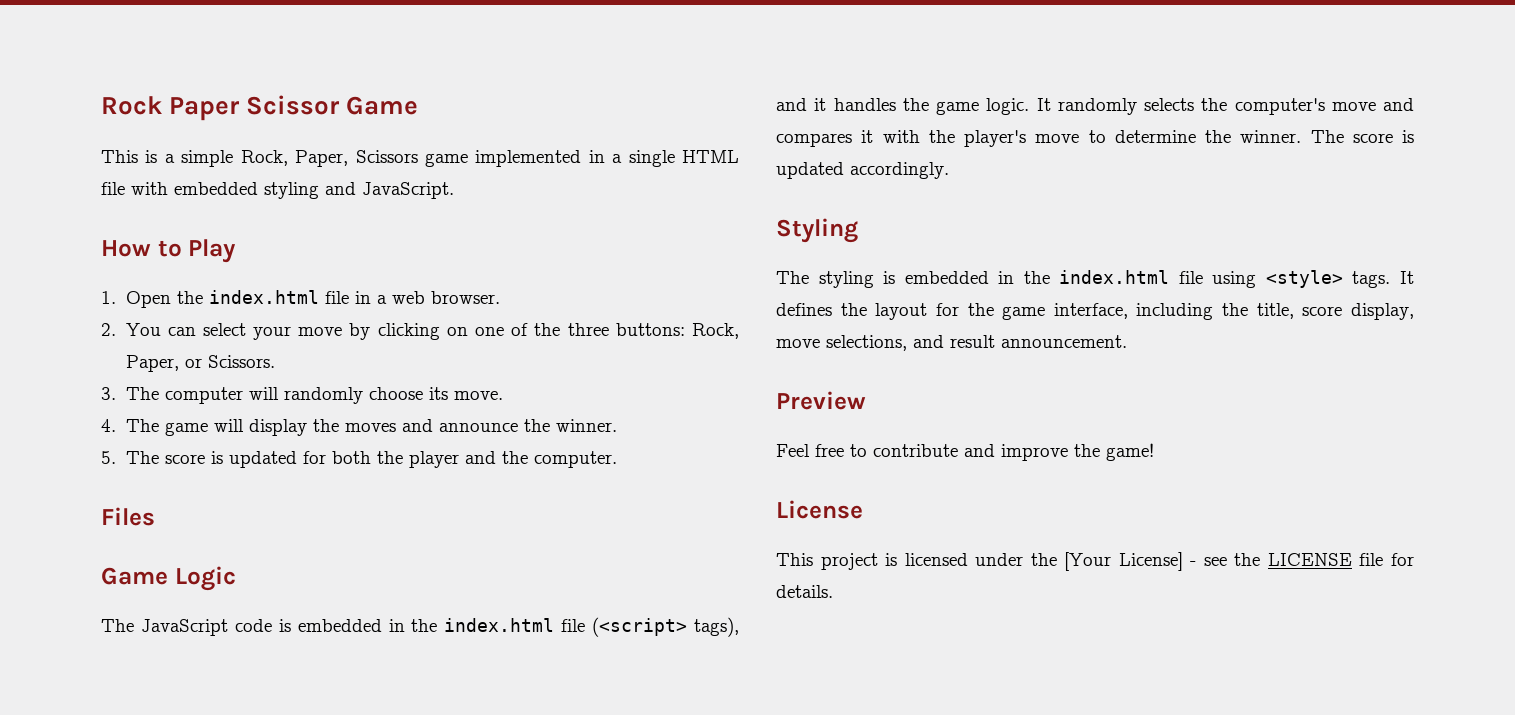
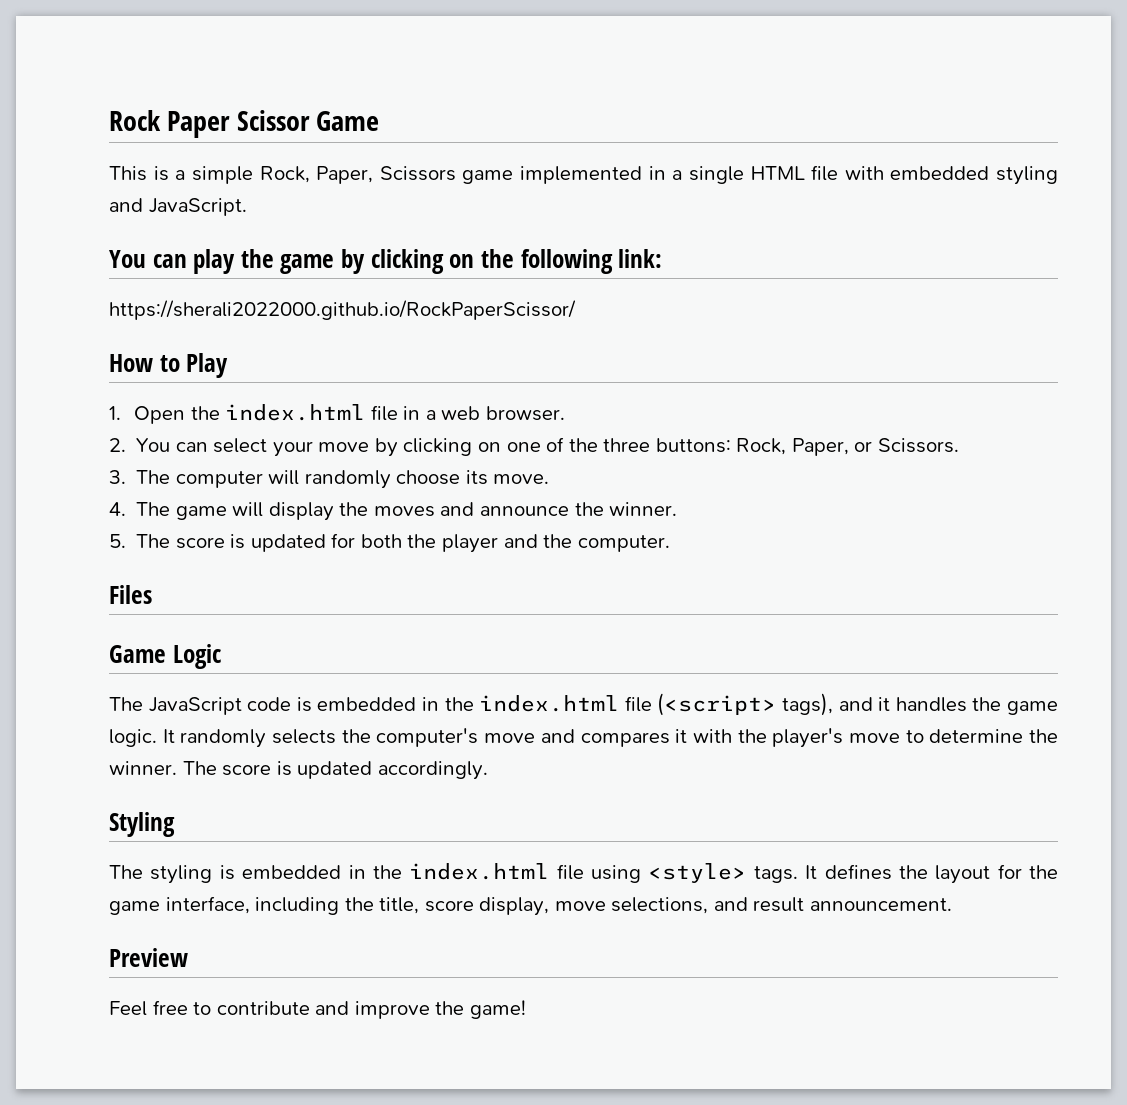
(454, 190) none -> [109,249,663,274] [109,300,576,320] // You can play the game by clicking on the following link: // https://sherali2022000.github.io/RockPaperScissor/
[776,500,863,519] [776,552,1414,571] [776,585,833,598] // License // This project is licensed under the [Your License] - see the LICENSE file for details. -> (526, 1009) none

